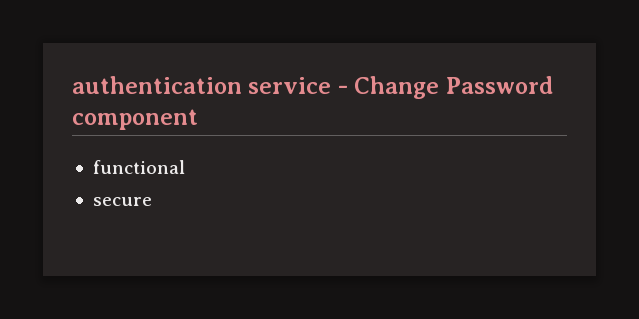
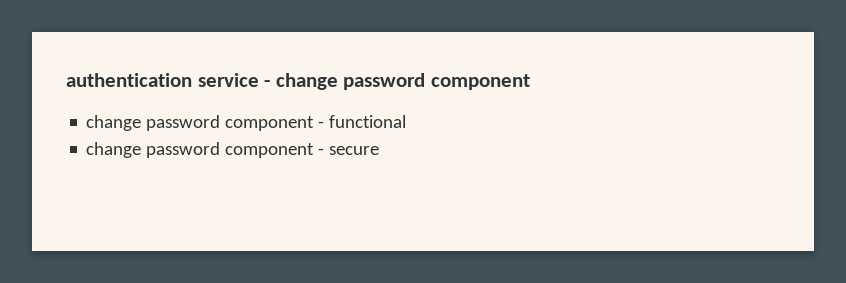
[354,76,553,99] Change Password -> [275,73,426,90] change password
[92,160,185,174] functional // -> [86,115,407,131] [86,142,325,158] change password component - functional // change password component -

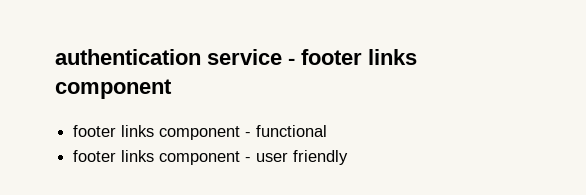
[275,73,426,90] change password -> [301,49,417,65] footer links
[86,115,221,131] change password -> [73,125,155,137] footer links
[86,142,380,158] change password component - secure -> [73,150,349,165] footer links component - user friendly

